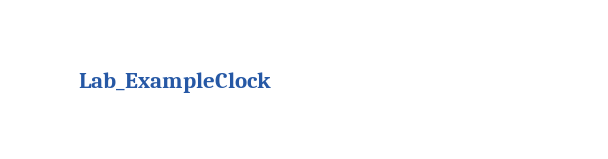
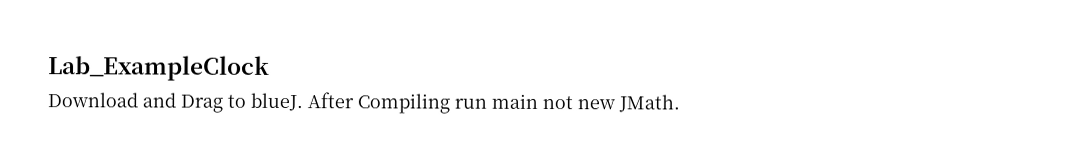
(271, 82) none -> [47,92,680,114] // Download and Drag to blueJ. After Compiling run main not new JMath.

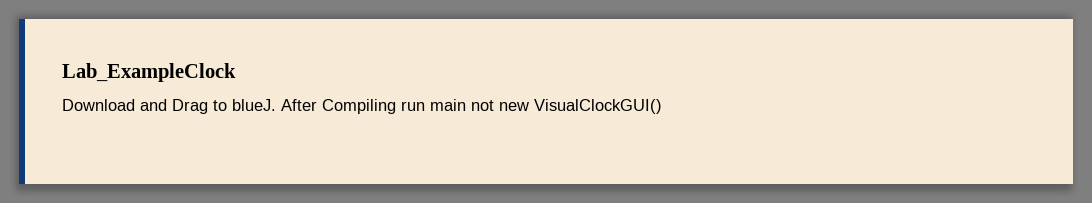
[618,94,680,113] JMath. -> [534,99,662,114] VisualClockGUI()

